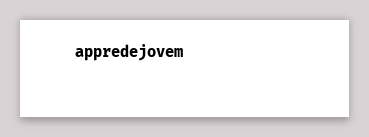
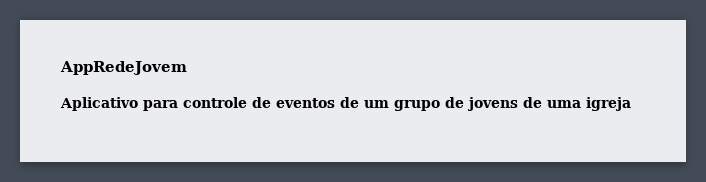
[75,44,183,61] appredejovem -> [60,61,187,75] [60,97,631,111] AppRedeJovem // Aplicativo para controle de eventos de um grupo de jovens de uma igreja

